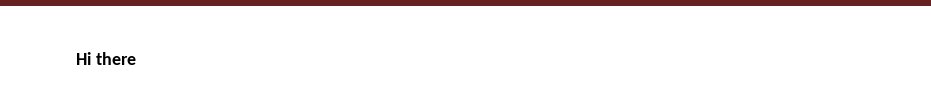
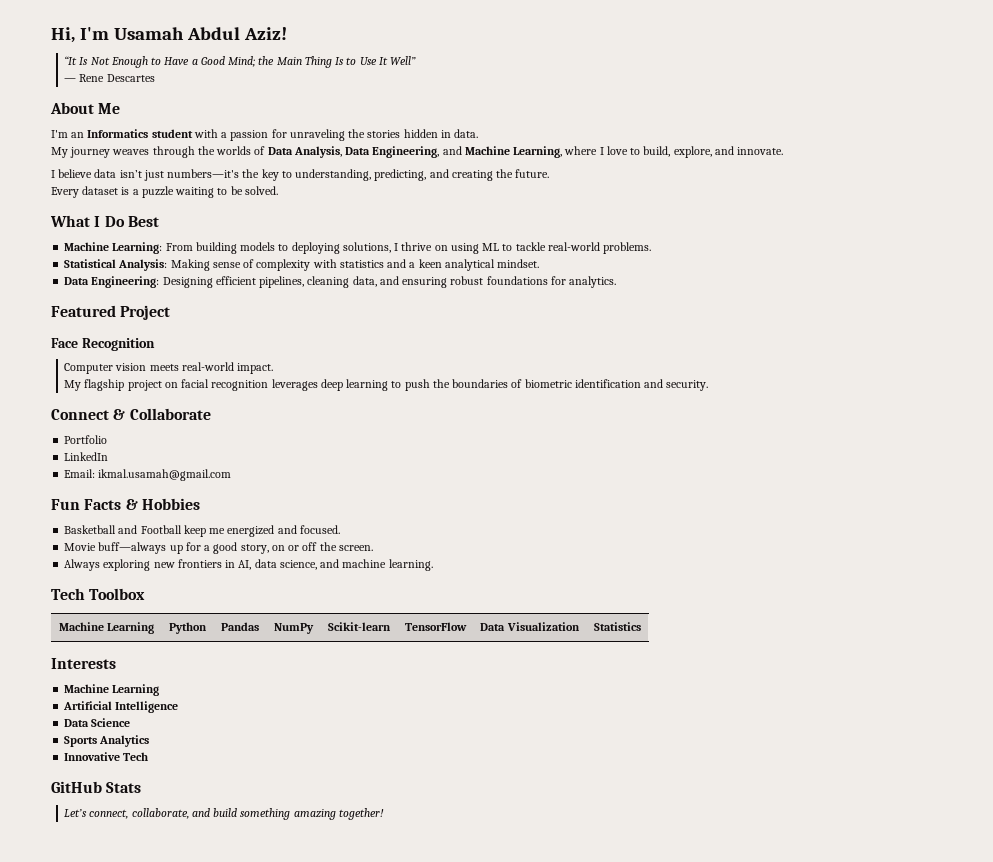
[76,52,136,65] Hi there -> [51,27,287,43] [64,56,417,68] [64,74,155,82] [50,102,121,114] [51,129,479,141] [51,146,784,158] [51,169,550,181] [51,186,278,198] [50,215,159,227] [64,242,652,254] [64,259,540,271] [64,276,617,288] [51,305,171,320] [51,338,155,351] [64,362,274,374] [64,379,709,391] [51,408,211,420] [64,435,108,444] [64,452,109,461] [64,469,232,481] [51,498,200,510] [64,525,340,537] [64,542,373,554] [64,559,433,571] [51,588,146,600] [58,622,155,634] [169,622,207,634] [221,622,259,631] [274,623,314,634] [328,622,392,631] [404,622,467,631] [480,622,580,631] [594,622,641,631] [51,658,116,669] [64,684,160,696] [63,701,179,713] [64,718,131,727] [64,735,150,747] [64,752,149,761] [51,781,142,793] [64,808,384,820] Hi, I'm Usamah Abdul Aziz! // “It Is Not Enough to Have a Good Mind; the Main Thing Is to Use It Well” // — Rene Descartes // About Me // I'm an Informatics student with a passion for unraveling the stories hidden in data. // My journey weaves through the worlds of Data Analysis, Data Engineering, and Machine Learning, where I love to build, explore, and innovate. // I believe data isn’t just numbers—it's the key to understanding, predicting, and creating the future. // Every dataset is a puzzle waiting to be solved. // What I Do Best // Machine Learning: From building models to deploying solutions, I thrive on using ML to tackle real-world problems. // Statistical Analysis: Making sense of complexity with statistics and a keen analytical mindset. // Data Engineering: Designing efficient pipelines, cleaning data, and ensuring robust foundations for analytics. // Featured Project // Face Recognition // Computer vision meets real-world impact. // My flagship project on facial recognition leverages deep learning to push the boundaries of biometric identification and security. // Connect & Collaborate // Portfolio // LinkedIn // Email: ikmal.usamah@gmail.com // Fun Facts & Hobbies // Basketball and Football keep me energized and focused. // Movie buff—always up for a good story, on or off the screen. // Always exploring new frontiers in AI, data science, and machine learning. // Tech Toolbox // Machine Learning | Python | Pandas | NumPy | Scikit-learn | TensorFlow | Data Visualization | Statistics // Interests // Machine Learning // Artificial Intelligence // Data Science // Sports Analytics // Innovative Tech // GitHub Stats // Let’s connect, collaborate, and build something amazing together!

